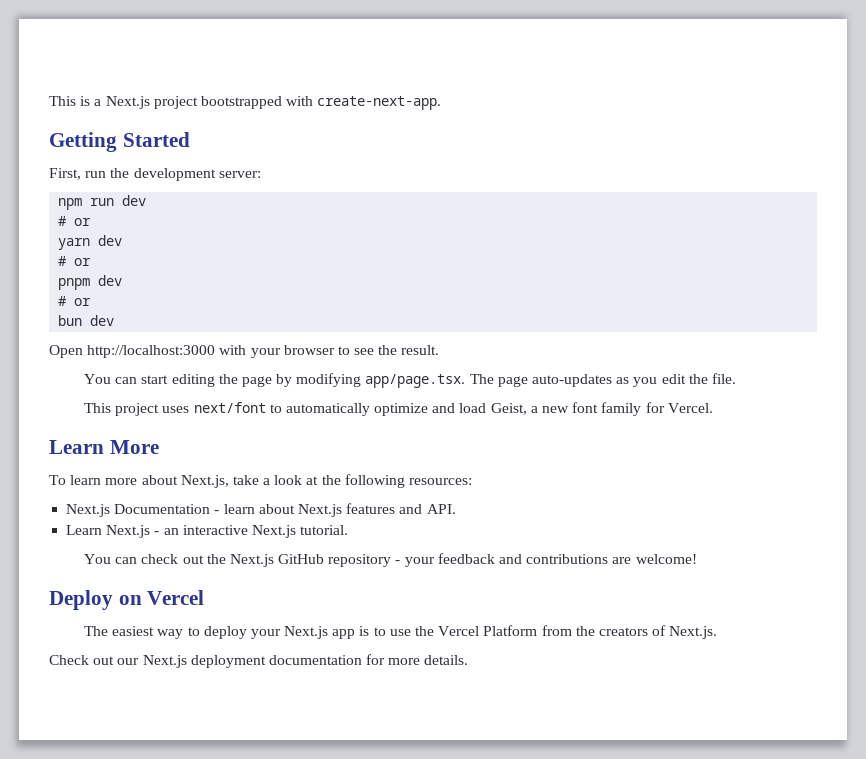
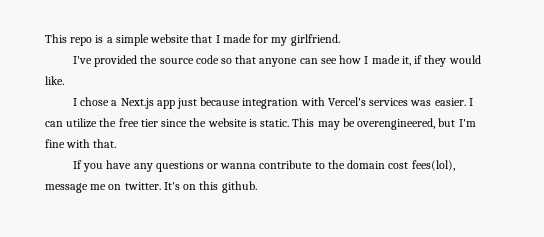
[49,96,76,106] This -> [45,34,93,46] This repo
[105,96,442,110] [49,132,190,152] [49,168,261,181] [58,195,147,210] [58,216,92,226] [58,235,123,250] [58,256,92,266] [58,275,123,290] [58,296,92,306] [58,315,115,326] [49,345,440,358] [83,373,736,388] [83,402,713,416] [49,440,159,454] [49,474,473,488] [66,503,456,517] [66,525,349,538] [83,553,697,567] [49,590,205,610] [83,625,718,639] [49,654,469,668] Next.js project bootstrapped with create-next-app. // Getting Started // First, run the development server: // npm run dev // # or // yarn dev // # or // pnpm dev // # or // bun dev // Open http://localhost:3000 with your browser to see the result. // You can start editing the page by modifying app/page.tsx. The page auto-updates as you edit the file. // This project uses next/font to automatically optimize and load Geist, a new font family for Vercel. // Learn More // To learn more about Next.js, take a look at the following resources: // Next.js Documentation - learn about Next.js features and API. // Learn Next.js - an interactive Next.js tutorial. // You can check out the Next.js GitHub repository - your feedback and contributions are welcome! // Deploy on Vercel // The easiest way to deploy your Next.js app is to use the Vercel Platform from the creators of Next.js. // Check out our Next.js deployment documentation for more details. -> [115,34,340,46] [72,55,481,67] [45,76,64,85] [72,97,473,109] [45,118,476,130] [45,139,117,148] [72,160,455,172] [45,181,257,193] simple website that I made for my girlfriend. // I've provided the source code so that anyone can see how I made it, if they would like. // I chose a Next.js app just because integration with Vercel's services was easier. I can utilize the free tier since the website is static. This may be overengineered, but I'm fine with that. // If you have any questions or wanna contribute to the domain cost fees(lol), message me on twitter. It's on this github.

